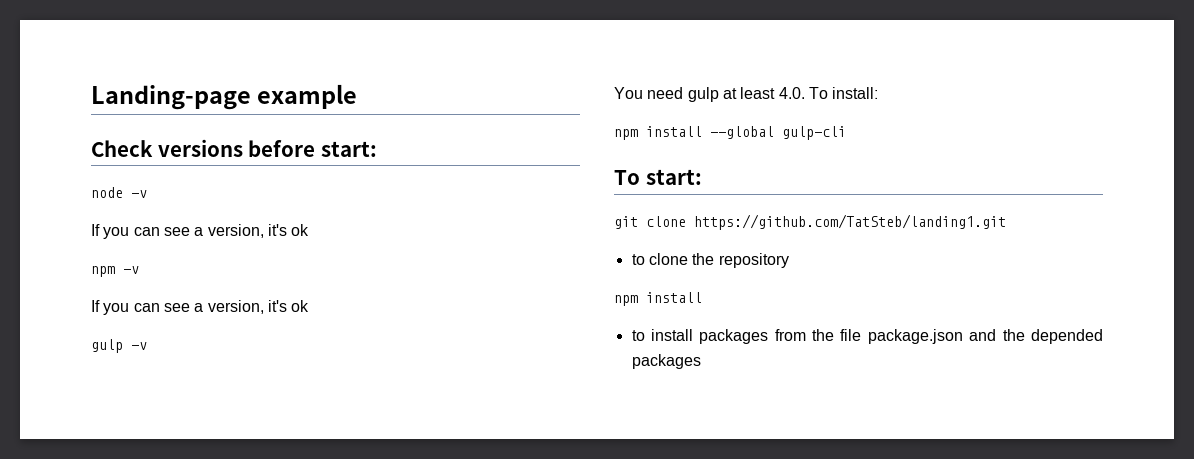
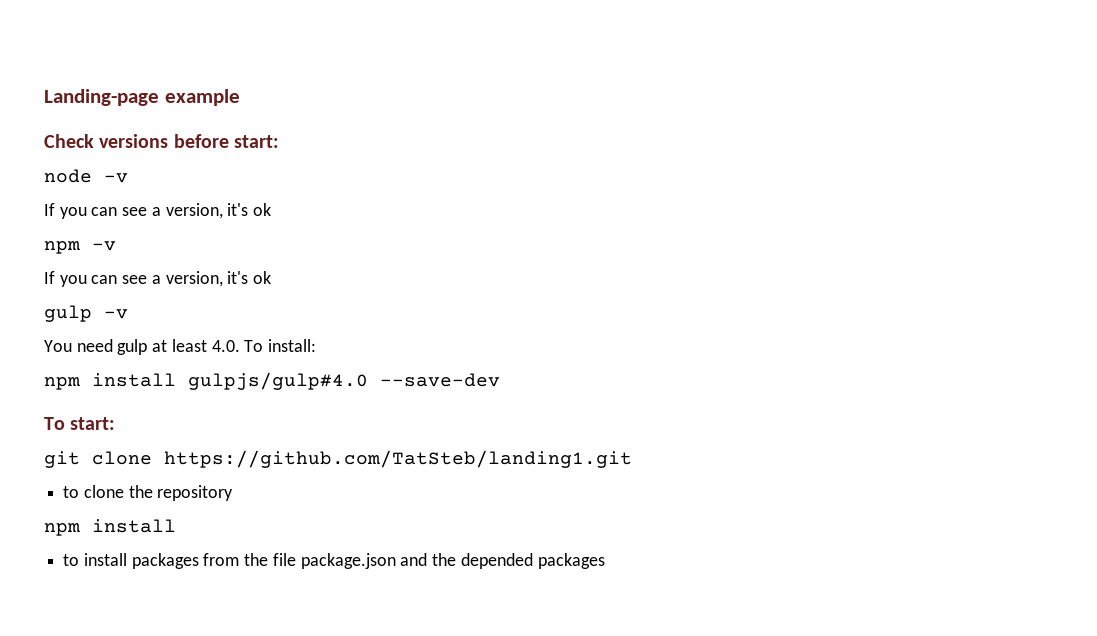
[710,126,846,140] --global gulp-cli -> [188,372,500,390] gulpjs/gulp#4.0 --save-dev

